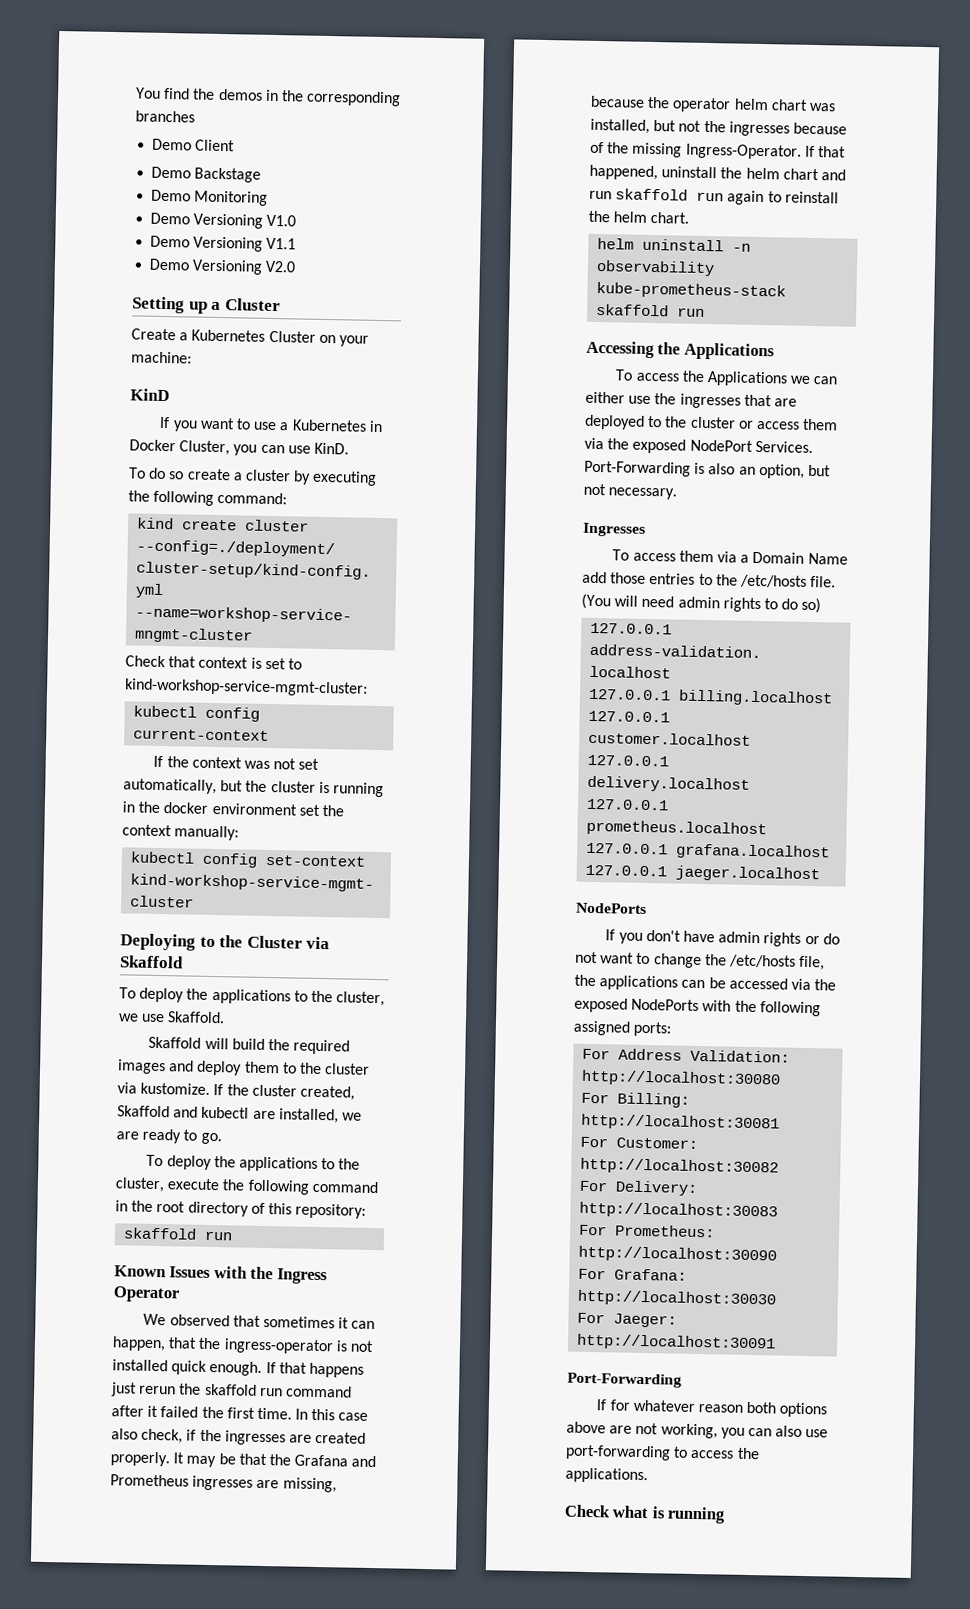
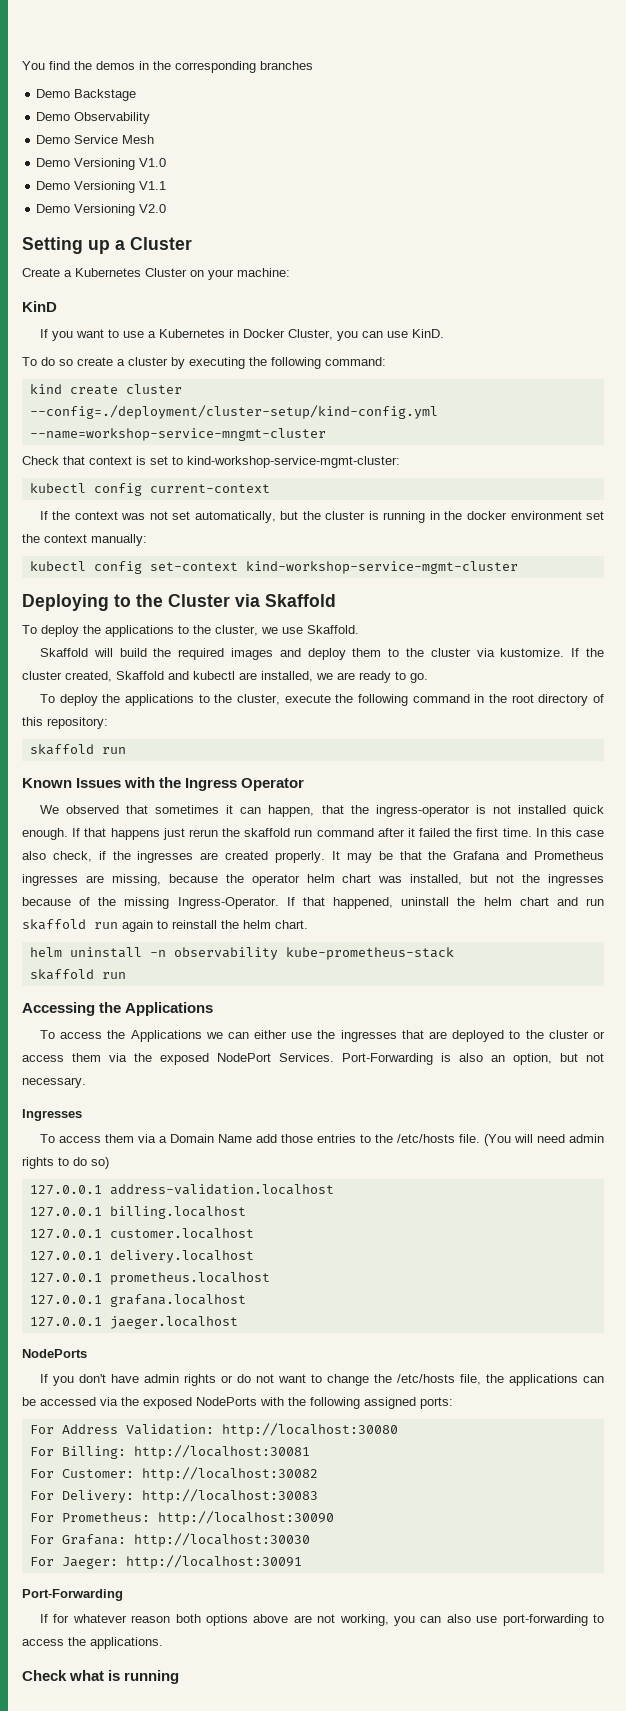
[152,138,236,152] // Demo Client -> (313, 65) none
[194,190,269,206] Monitoring -> [74,112,151,124] [36,135,155,144] Observability // Demo Service Mesh

